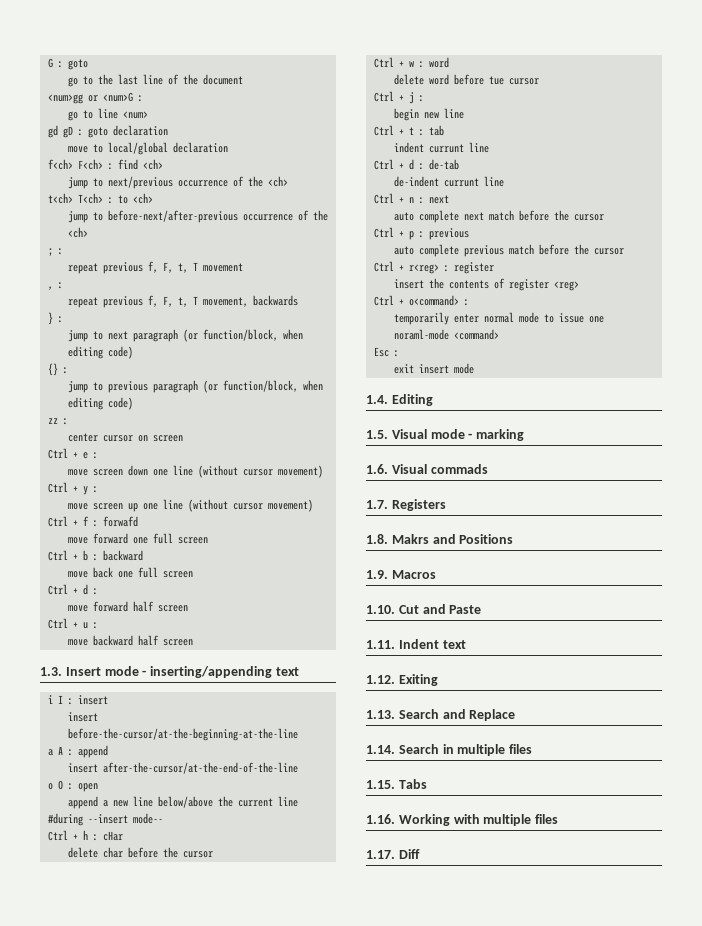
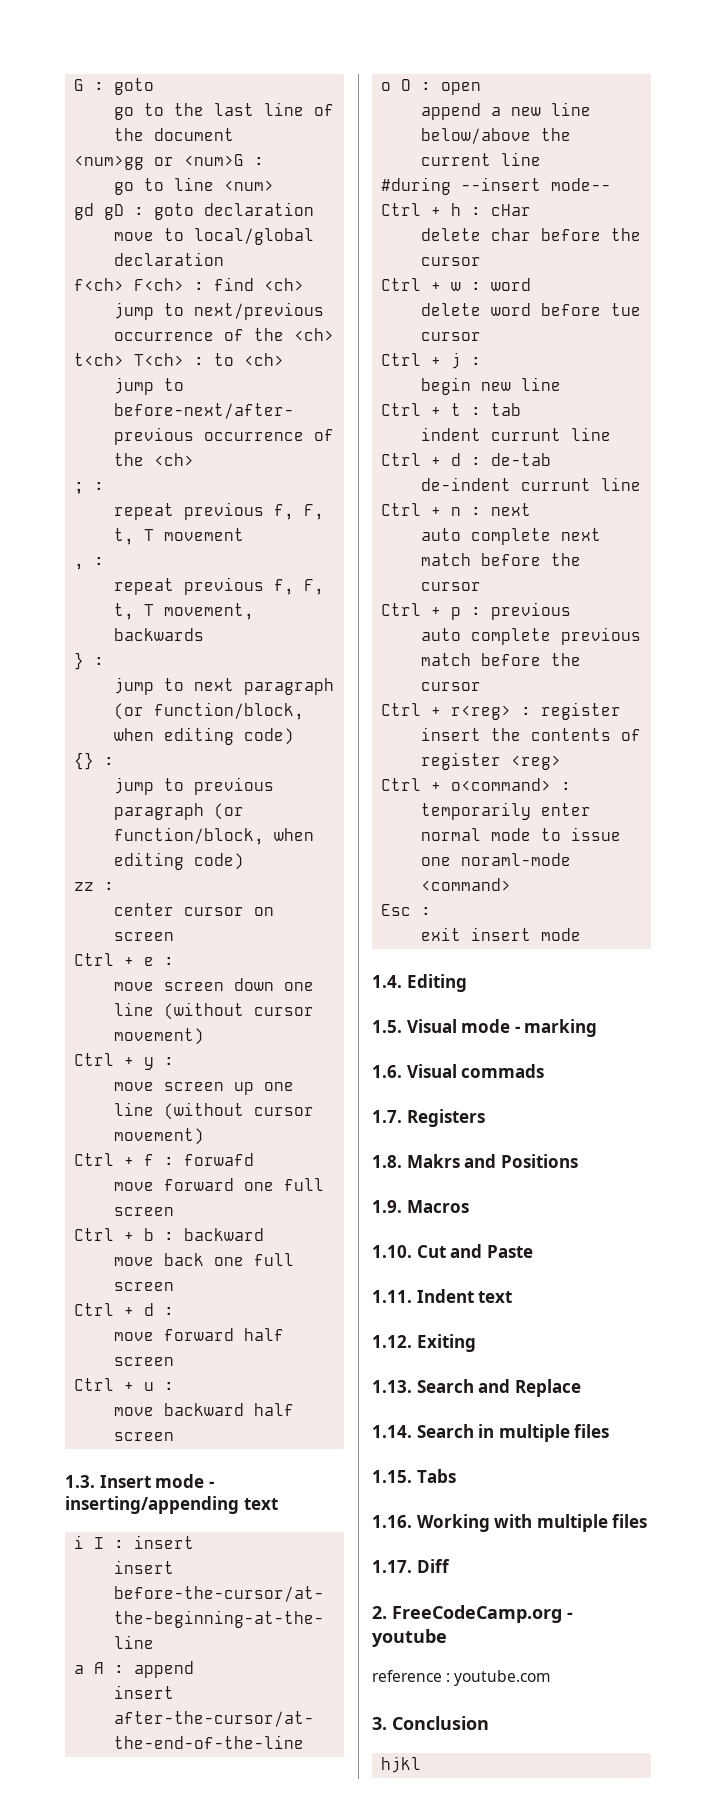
(420, 854) none -> [372,1605,573,1623] [372,1629,447,1647] [372,1670,552,1686] [372,1716,489,1730] [381,1756,422,1773] // 2. FreeCodeCamp.org - youtube // reference : youtube.com // 3. Conclusion // hjkl

